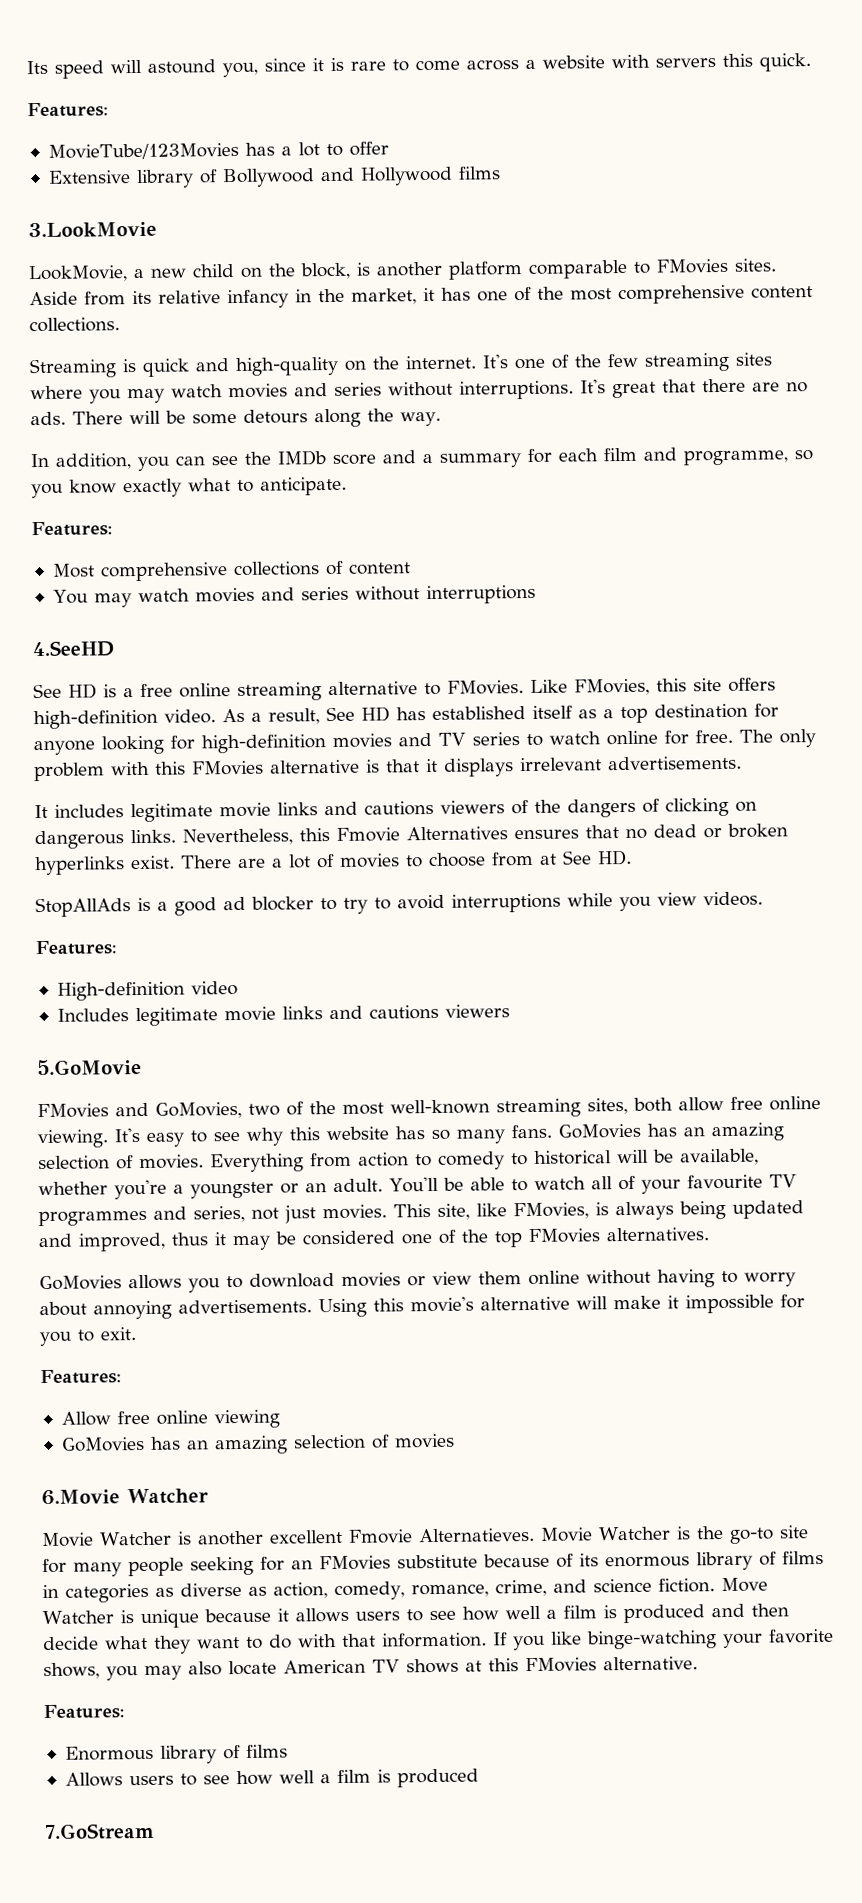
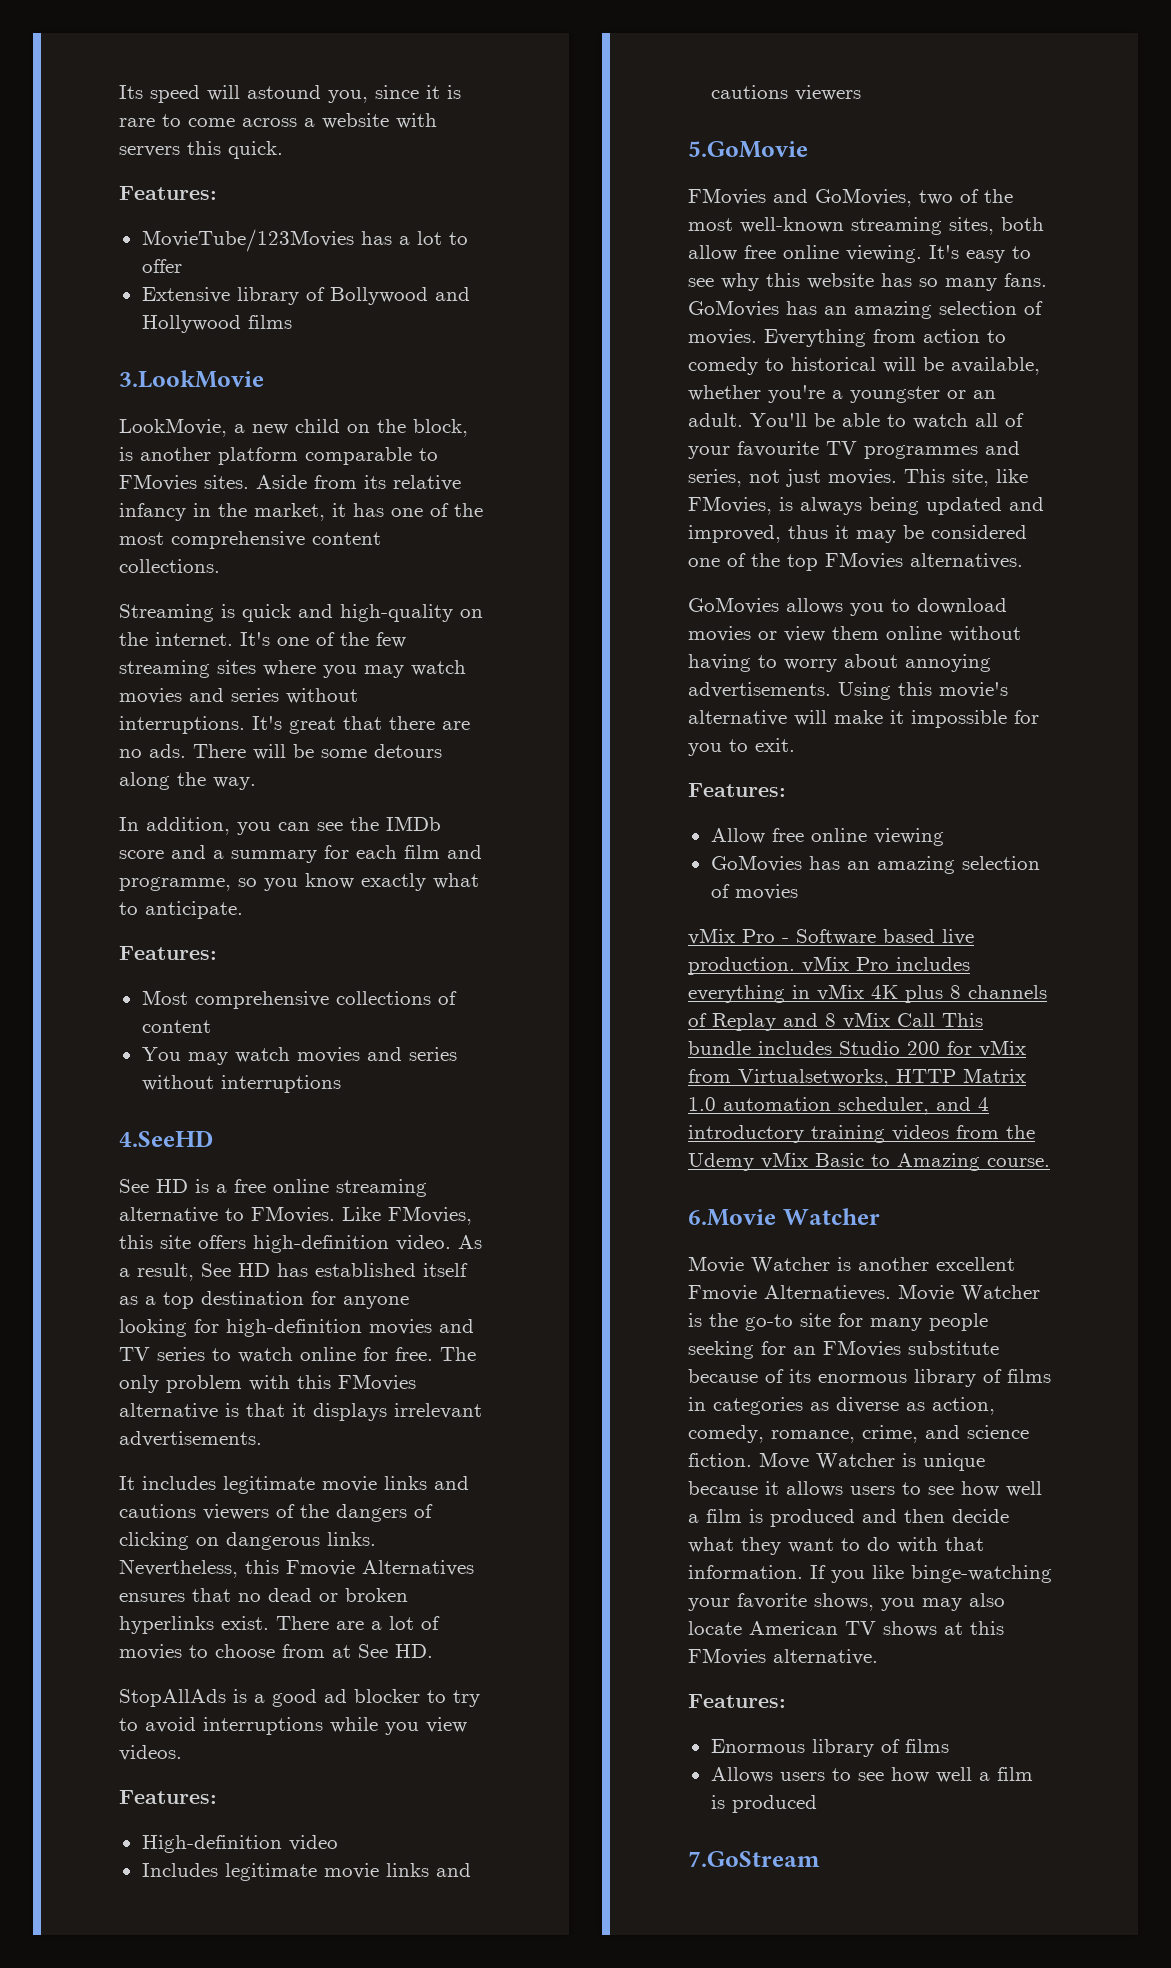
(455, 1441) none -> [688,928,974,945] [688,956,970,975] [688,984,1047,1003] [688,1012,983,1031] [688,1040,1026,1057] [688,1068,1026,1087] [688,1097,989,1115] [688,1125,1035,1143] [688,1152,1050,1171] // vMix Pro - Software based live production. vMix Pro includes everything in vMix 4K plus 8 channels of Replay and 8 vMix Call This bundle includes Studio 200 for vMix from Virtualsetworks, HTTP Matrix 1.0 automation scheduler, and 4 introductory training videos from the Udemy vMix Basic to Amazing course.

